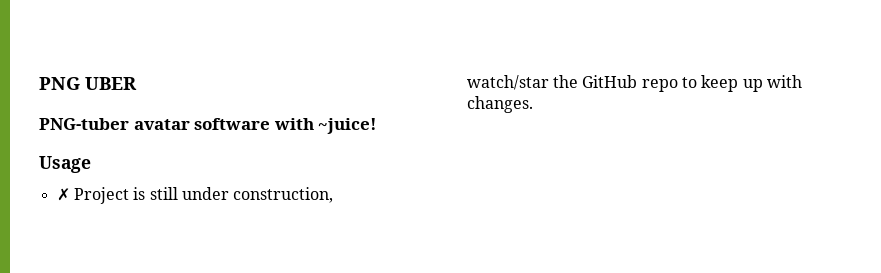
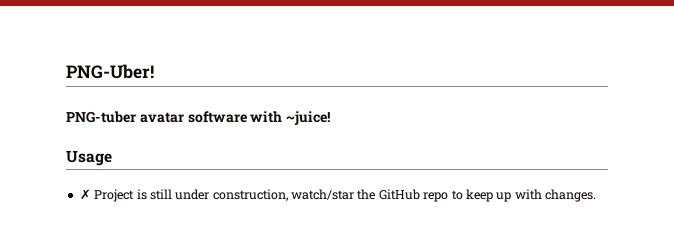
[39,77,137,90] PNG UBER -> [66,64,154,79] PNG-Uber!

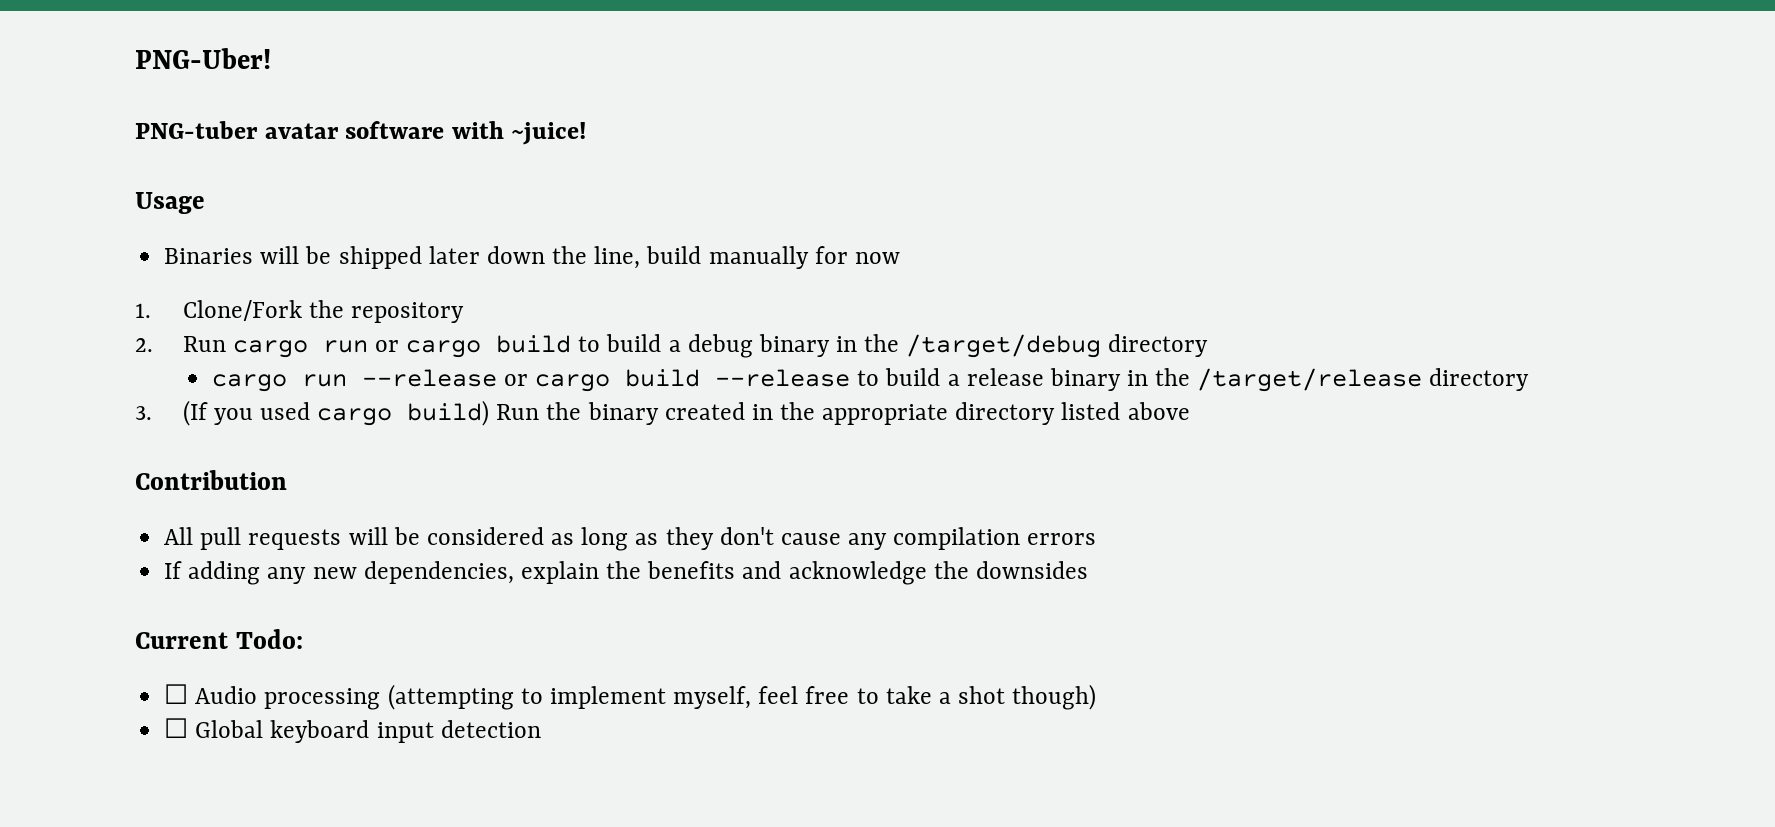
[79,189,596,202] ✗ Project is still under construction, watch/star the GitHub repo to keep up with changes. -> [164,246,900,269] [135,300,464,323] [135,334,1209,358] [211,368,1530,392] [135,400,1190,426] [135,470,287,490] [164,527,1097,551] [164,561,1088,585] [135,629,303,649] [164,684,1097,710] [164,718,541,743] Binaries will be shipped later down the line, build manually for now // 1. Clone/Fork the repository // 2. Run cargo run or cargo build to build a debug binary in the /target/debug directory // cargo run --release or cargo build --release to build a release binary in the /target/release directory // 3. (If you used cargo build) Run the binary created in the appropriate directory listed above // Contribution // All pull requests will be considered as long as they don't cause any compilation errors // If adding any new dependencies, explain the benefits and acknowledge the downsides // Current Todo: // ☐ Audio processing (attempting to implement myself, feel free to take a shot though) // ☐ Global keyboard input detection

